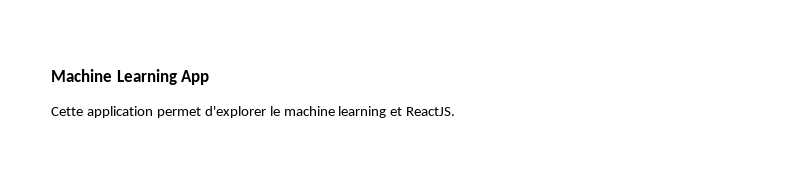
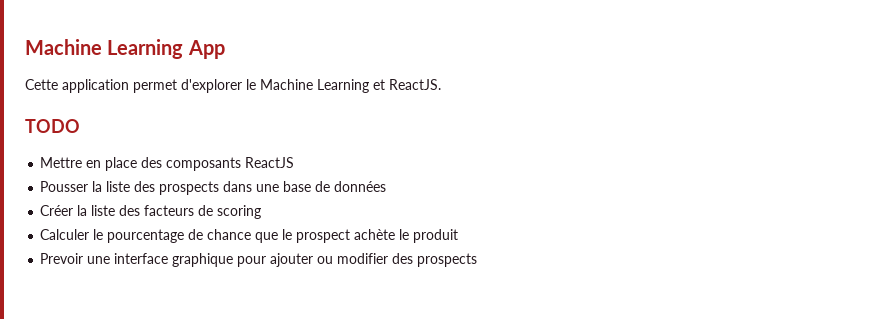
[283,106,387,118] machine learning -> [260,79,369,93] Machine Learning
(456, 111) none -> [25,119,80,133] [40,157,295,171] [40,181,387,195] [40,205,262,219] [40,229,459,243] [40,253,478,267] // TODO // Mettre en place des composants ReactJS // Pousser la liste des prospects dans une base de données // Créer la liste des facteurs de scoring // Calculer le pourcentage de chance que le prospect achète le produit // Prevoir une interface graphique pour ajouter ou modifier des prospects

